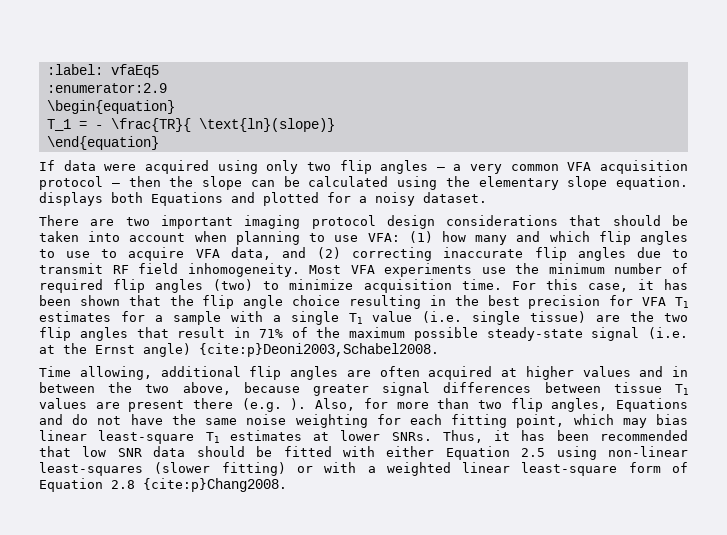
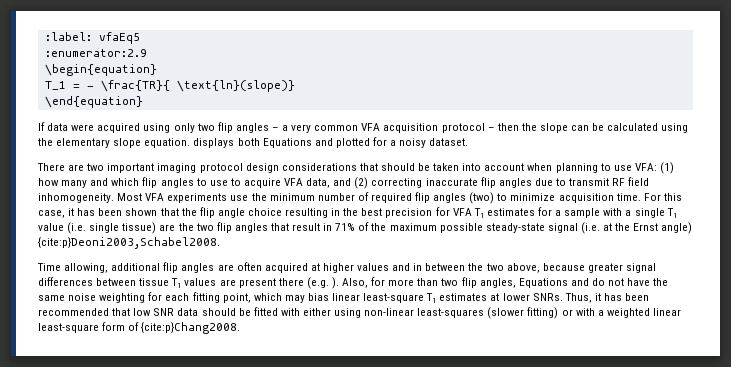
[445,446,546,460] Equation 2.5 -> (331, 312) none
[39,478,135,492] Equation 2.8 -> (140, 326) none

